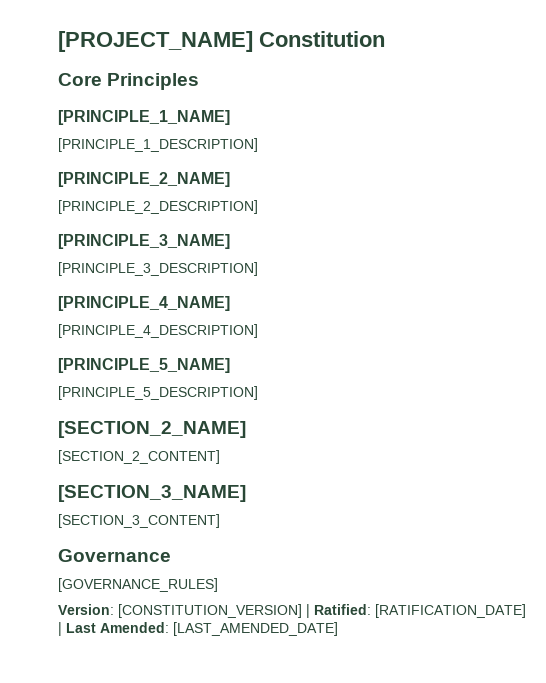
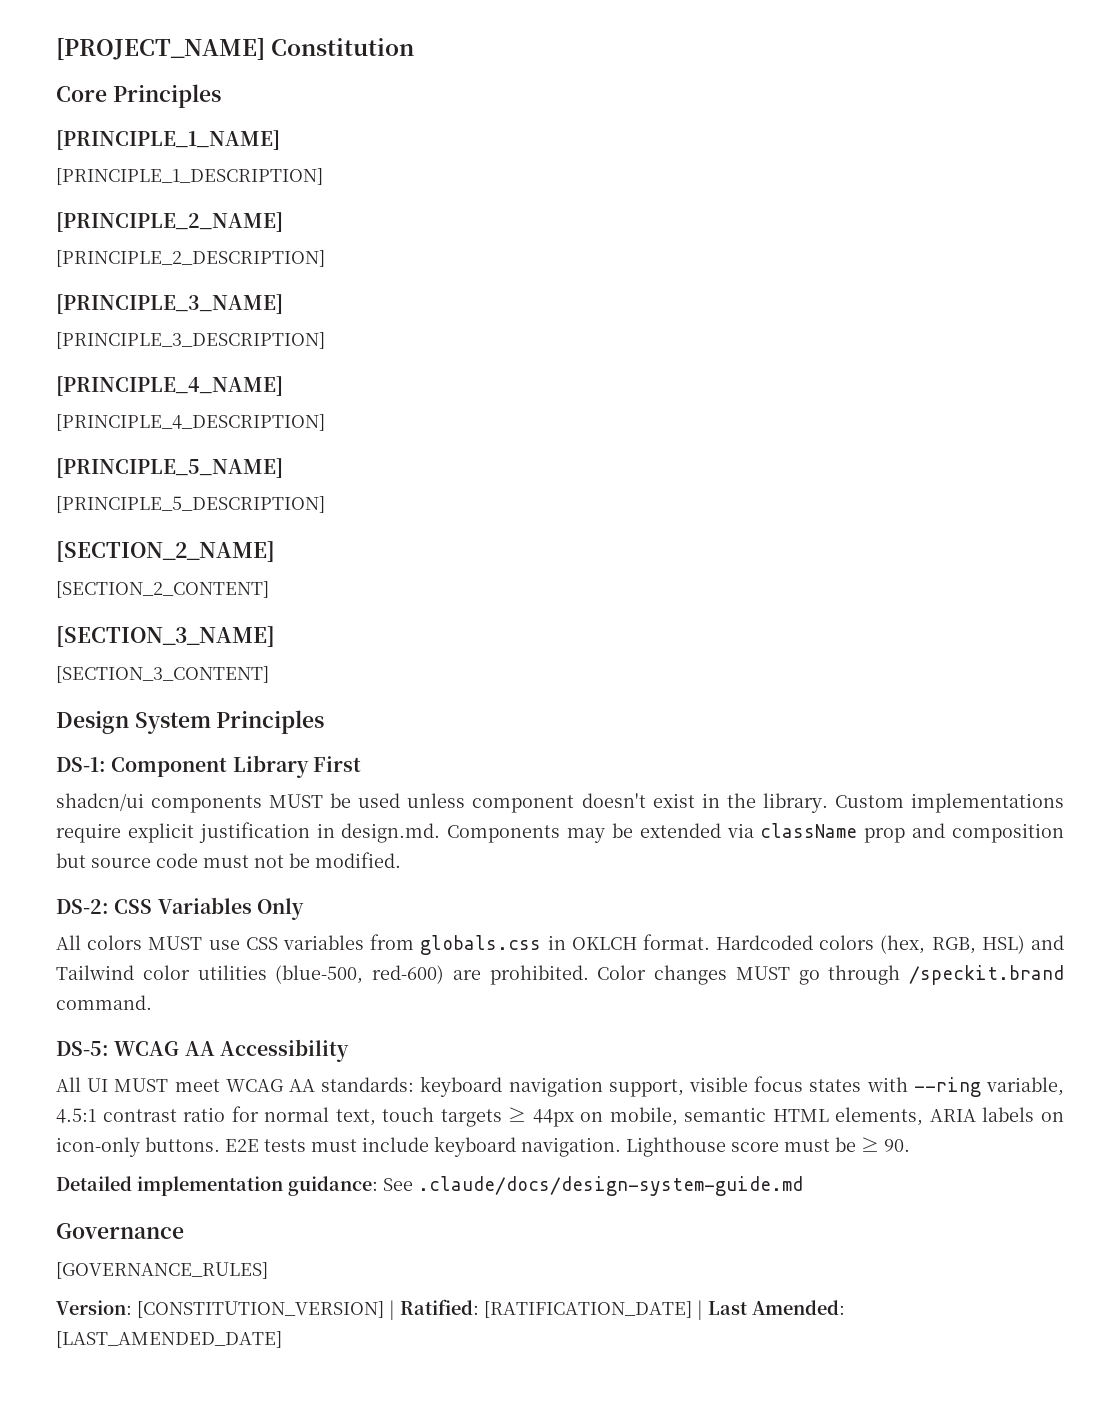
(220, 521) none -> [56,710,325,734] [56,755,361,778] [56,793,1065,813] [56,822,1064,843] [56,852,401,868] [56,897,304,920] [56,934,1064,955] [56,965,1064,985] [56,995,152,1010] [56,1039,349,1062] [56,1076,1065,1097] [56,1106,1064,1127] [56,1136,910,1157] [56,1176,803,1196] // Design System Principles // DS-1: Component Library First // shadcn/ui components MUST be used unless component doesn't exist in the library. Custom implementations require explicit justification in design.md. Components may be extended via className prop and composition but source code must not be modified. // DS-2: CSS Variables Only // All colors MUST use CSS variables from globals.css in OKLCH format. Hardcoded colors (hex, RGB, HSL) and Tailwind color utilities (blue-500, red-600) are prohibited. Color changes MUST go through /speckit.brand command. // DS-5: WCAG AA Accessibility // All UI MUST meet WCAG AA standards: keyboard navigation support, visible focus states with --ring variable, 4.5:1 contrast ratio for normal text, touch targets ≥ 44px on mobile, semantic HTML elements, ARIA labels on icon-only buttons. E2E tests must include keyboard navigation. Lighthouse score must be ≥ 90. // Detailed implementation guidance: See .claude/docs/design-system-guide.md

